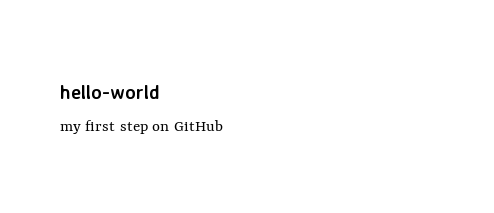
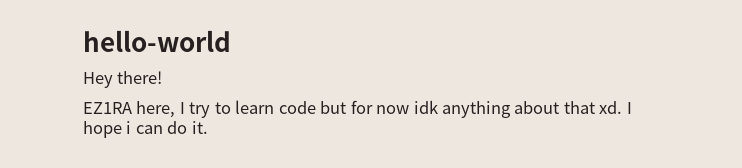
[60,120,223,134] my first step on GitHub -> [83,71,163,88] [83,100,632,118] [83,121,208,138] Hey there! // EZ1RA here, I try to learn code but for now idk anything about that xd. I hope i can do it.

